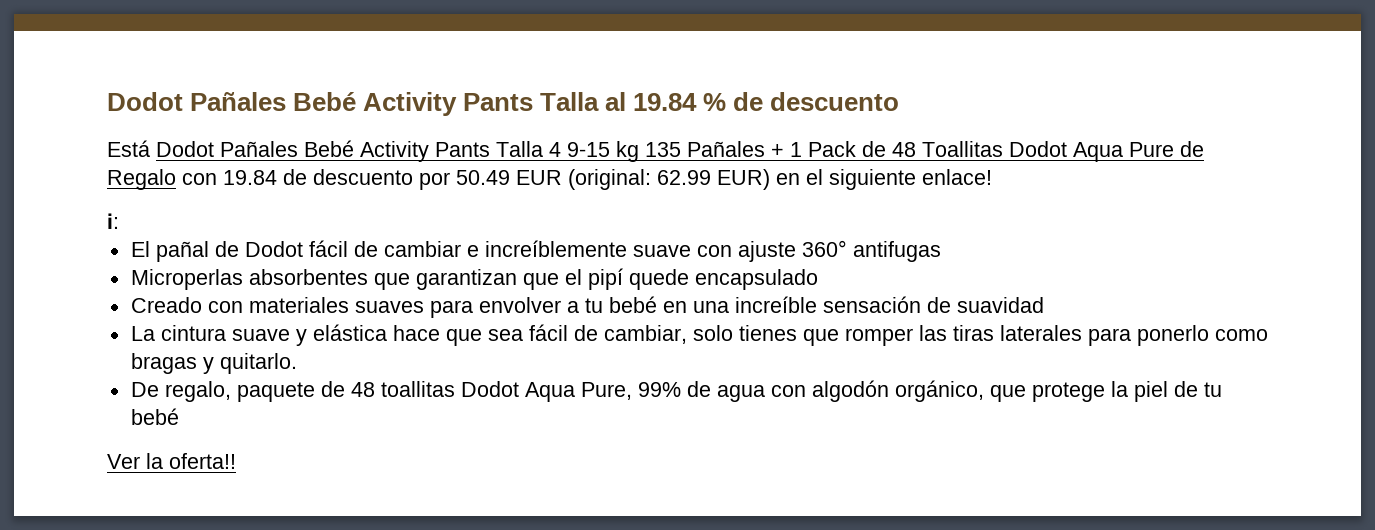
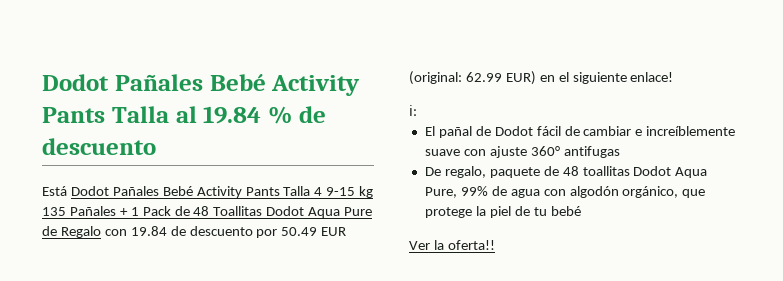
[130,268,818,290] [130,296,1044,318] [130,324,1268,346] [130,353,297,374] // Microperlas absorbentes que garantizan que el pipí quede encapsulado // Creado con materiales suaves para envolver a tu bebé en una increíble sensación de suavidad // La cintura suave y elástica hace que sea fácil de cambiar, solo tienes que romper las tiras laterales para ponerlo como bragas y quitarlo. -> (620, 152) none

